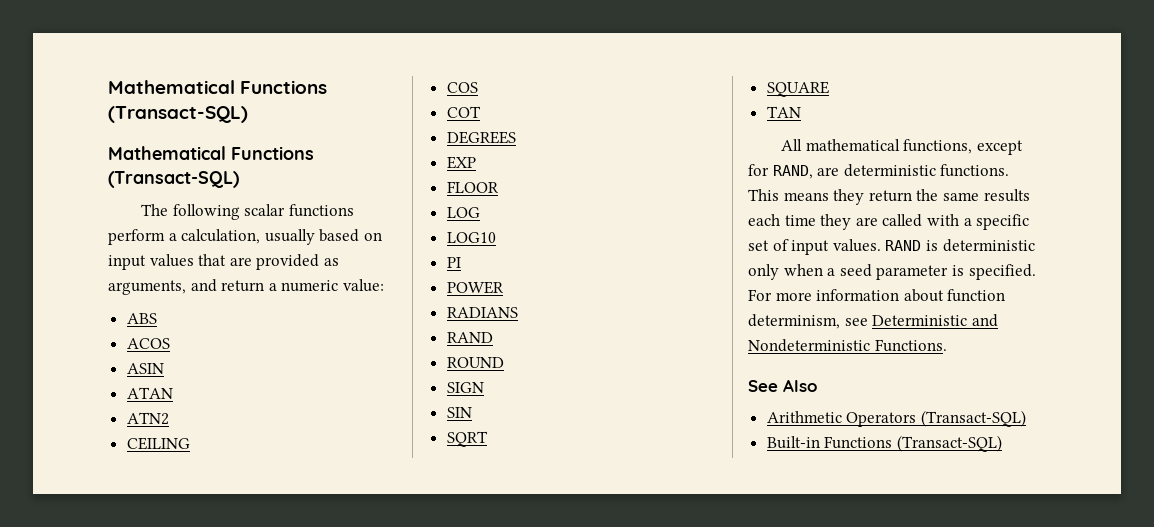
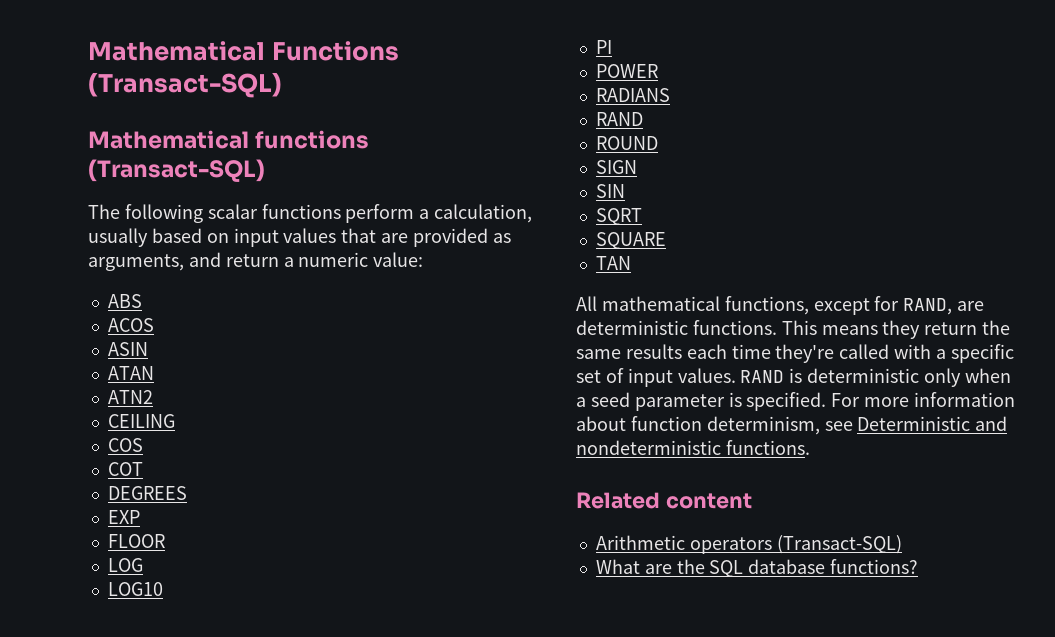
[231,146,314,160] Functions -> [255,130,370,149] functions
[820,214,878,230] they are -> [775,344,835,363] they're
[748,339,947,352] [748,379,817,392] Nondeterministic Functions. // See Also -> [576,440,810,455] [576,492,752,509] nondeterministic functions. // Related content
[846,410,1026,427] [766,435,1002,452] Operators (Transact-SQL) // Built-in Functions (Transact-SQL) -> [689,535,902,554] [595,559,919,577] operators (Transact-SQL) // What are the SQL database functions?

